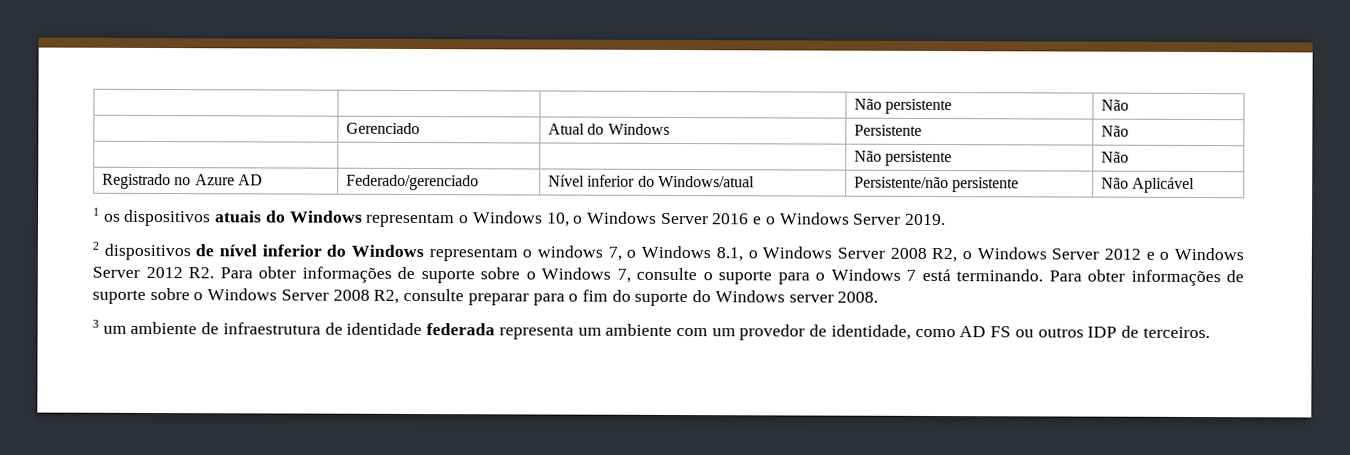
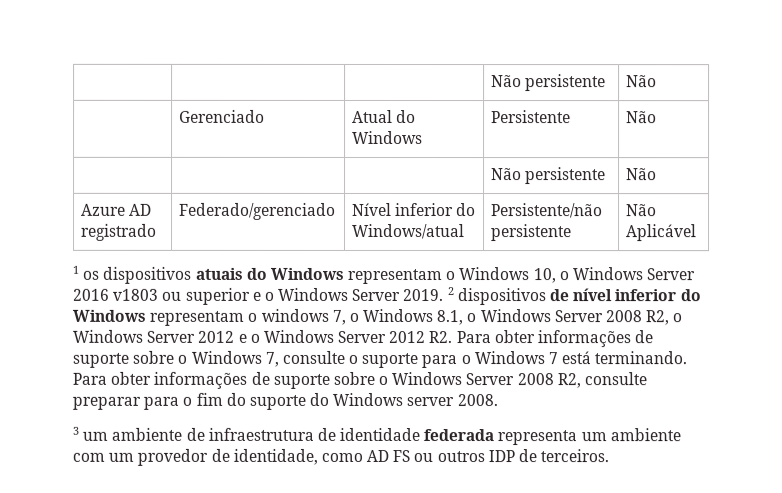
[101,173,192,190] Registrado no -> (658, 174) none
(263, 180) none -> [81,223,158,241] registrado
(750, 219) none -> [112,287,250,305] v1803 ou superior
(947, 219) // -> (444, 295) none

